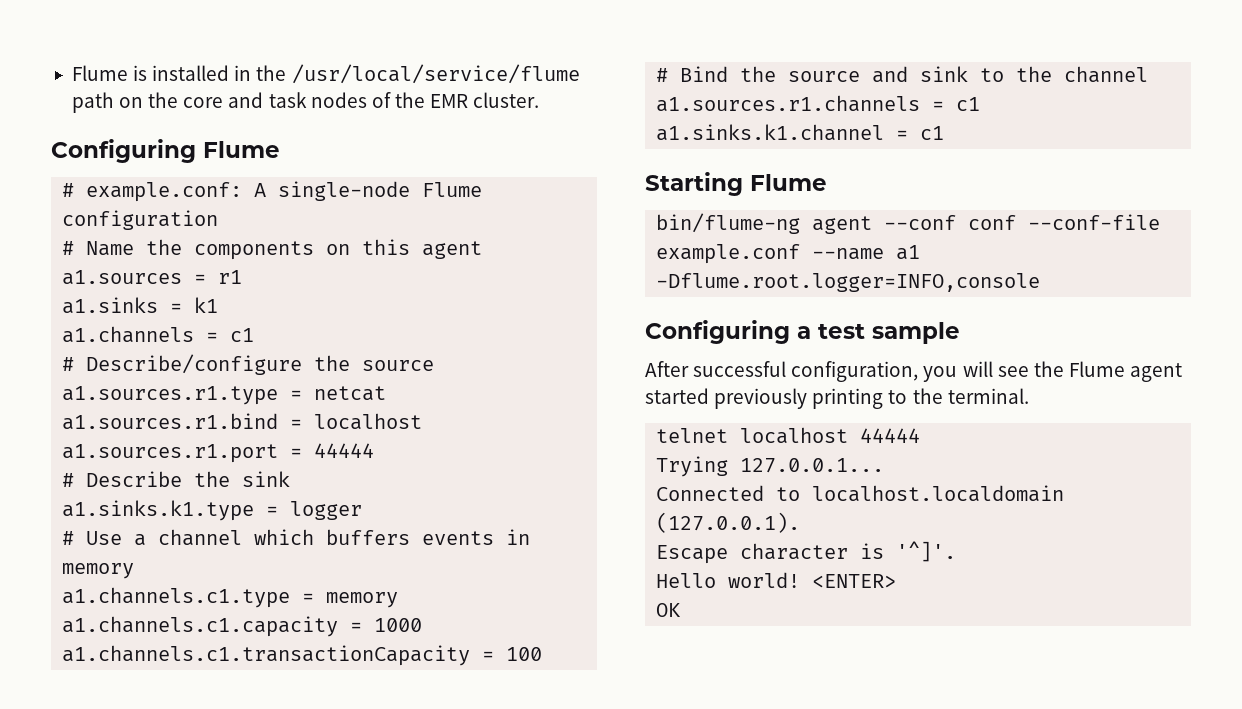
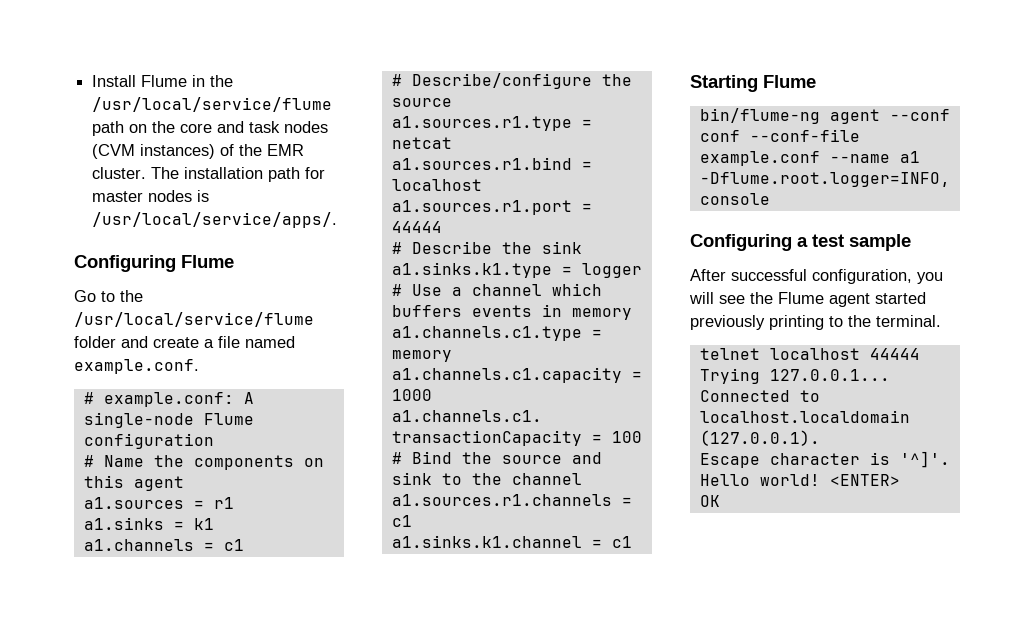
[71,65,230,81] Flume is installed -> [92,75,188,87] Install Flume
(367, 100) none -> [92,144,216,159] (CVM instances)
[51,139,280,163] // Configuring Flume -> [151,167,326,182] [92,190,210,202] [92,212,338,228] [74,255,234,272] [74,290,143,302] [74,312,314,327] [74,336,295,348] [74,359,199,374] The installation path for master nodes is /usr/local/service/apps/. // Configuring Flume // Go to the /usr/local/service/flume folder and create a file named example.conf.

